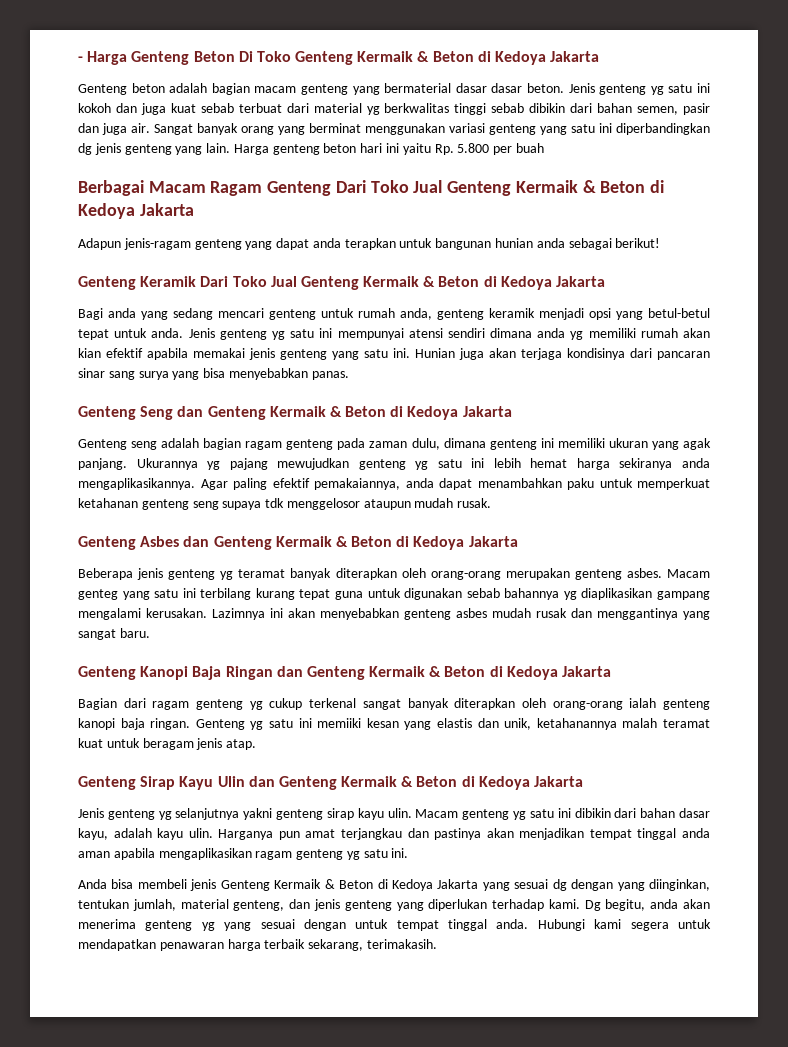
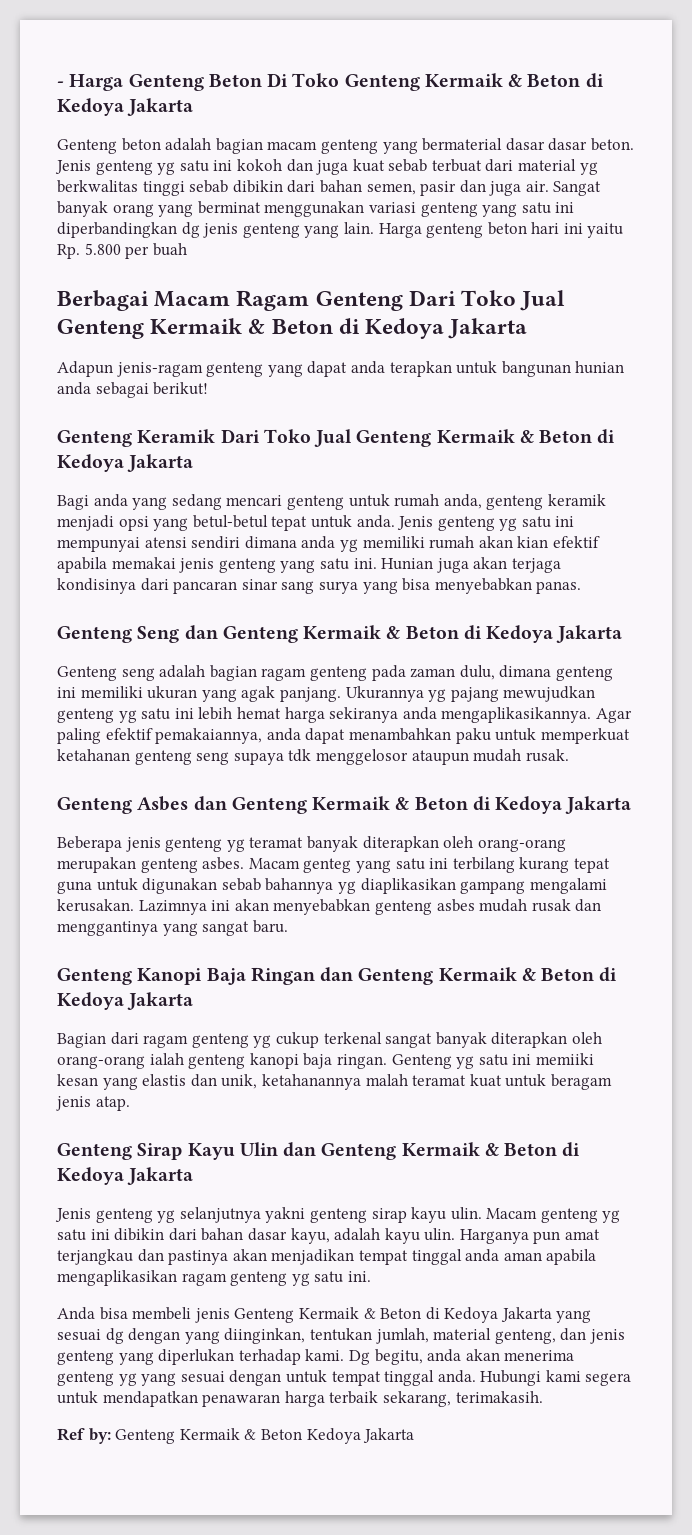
(437, 944) none -> [57,1428,415,1444] // Ref by: Genteng Kermaik & Beton Kedoya Jakarta

